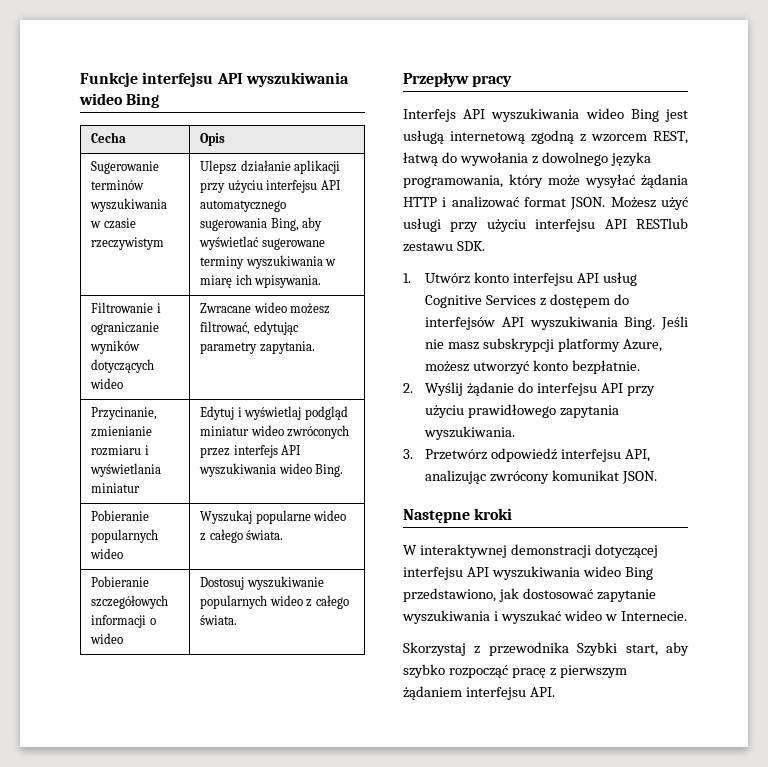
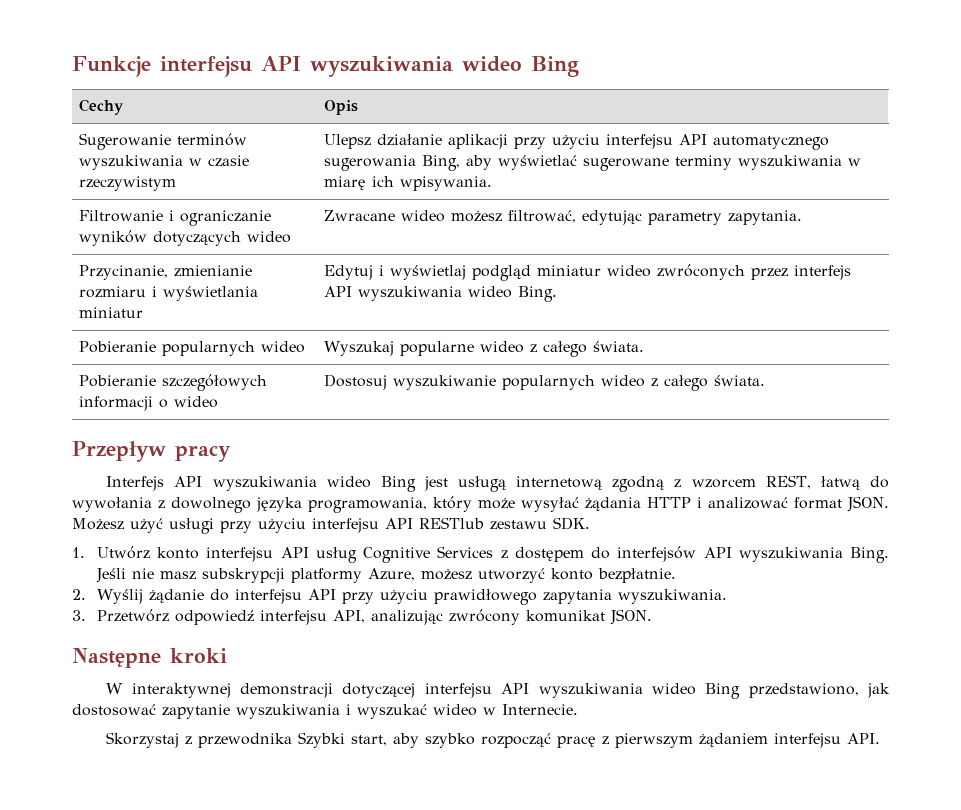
[91,132,127,143] Cecha -> [79,99,125,115] Cechy

